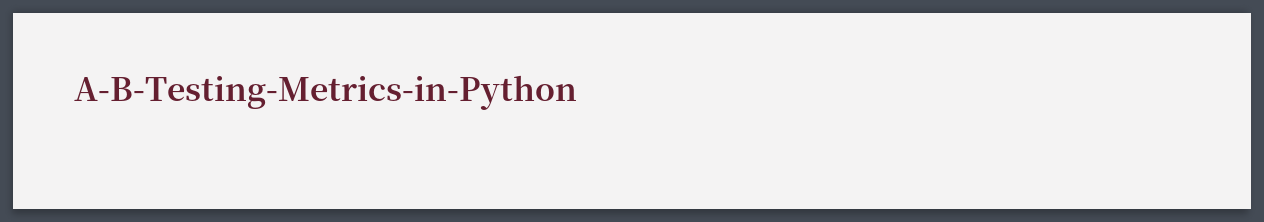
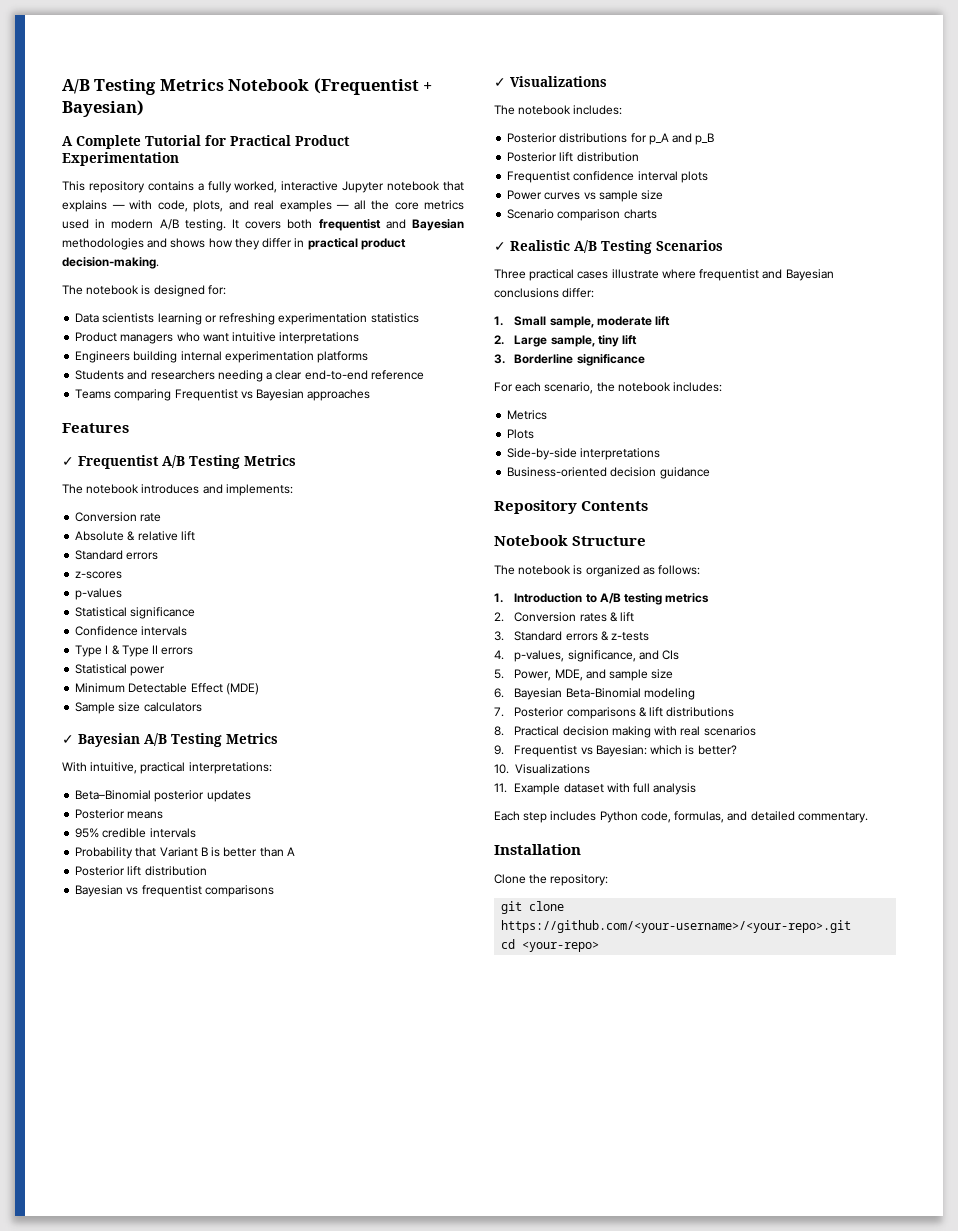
[74,75,577,110] A-B-Testing-Metrics-in-Python -> [62,78,433,95] [62,100,144,117] [62,135,350,149] [62,152,179,166] [62,181,465,193] [62,200,464,212] [62,219,464,231] [62,238,406,250] [62,257,159,269] [62,285,226,297] [75,313,419,325] [75,332,360,344] [75,351,369,363] [75,370,424,382] [75,389,371,401] [62,423,129,433] [62,455,296,469] [62,484,293,496] [75,512,162,522] [75,531,195,541] [75,550,159,560] [75,571,123,579] [75,588,123,600] [75,607,196,619] [75,626,188,636] [75,645,194,657] [75,664,166,676] [75,683,259,695] [75,702,202,714] [62,733,278,747] [62,762,272,774] [75,790,251,802] [75,809,164,819] [75,828,196,838] [75,847,295,859] [75,866,207,876] [75,885,274,897] [494,76,607,87] [494,105,623,115] [507,133,715,145] [507,152,639,162] [507,171,708,183] [507,190,664,202] [507,209,657,221] [494,240,723,254] [494,269,834,281] [494,288,595,298] [494,316,671,328] [494,335,638,347] [494,354,645,366] [494,382,723,394] [507,410,548,420] [507,429,535,439] [507,448,661,460] [507,467,710,479] [494,500,649,514] [494,535,647,546] [494,565,701,577] [494,593,710,605] [494,612,635,622] [494,631,650,641] [494,650,680,662] [494,669,674,681] [494,688,695,700] [494,707,735,719] [494,726,756,738] [494,745,737,757] [494,764,590,774] [494,783,697,795] [494,811,868,823] [494,844,581,855] [494,874,609,886] [501,901,565,914] [501,920,852,933] [501,939,600,952] A/B Testing Metrics Notebook (Frequentist + Bayesian) // A Complete Tutorial for Practical Product Experimentation // This repository contains a fully worked, interactive Jupyter notebook that explains — with code, plots, and real examples — all the core metrics used in modern A/B testing. It covers both frequentist and Bayesian methodologies and shows how they differ in practical product decision-making. // The notebook is designed for: // Data scientists learning or refreshing experimentation statistics // Product managers who want intuitive interpretations // Engineers building internal experimentation platforms // Students and researchers needing a clear end-to-end reference // Teams comparing Frequentist vs Bayesian approaches // Features // ✓ Frequentist A/B Testing Metrics // The notebook introduces and implements: // Conversion rate // Absolute & relative lift // Standard errors // z-scores // p-values // Statistical significance // Confidence intervals // Type I & Type II errors // Statistical power // Minimum Detectable Effect (MDE) // Sample size calculators // ✓ Bayesian A/B Testing Metrics // With intuitive, practical interpretations: // Beta–Binomial posterior updates // Posterior means // 95% credible intervals // Probability that Variant B is better than A // Posterior lift distribution // Bayesian vs frequentist comparisons // ✓ Visualizations // The notebook includes: // Posterior distributions for p_A and p_B // Posterior lift distribution // Frequentist confidence interval plots // Power curves vs sample size // Scenario comparison charts // ✓ Realistic A/B Testing Scenarios // Three practical cases illustrate where frequentist and Bayesian conclusions differ: // 1. Small sample, moderate lift // 2. Large sample, tiny lift // 3. Borderline significance // For each scenario, the notebook includes: // Metrics // Plots // Side-by-side interpretations // Business-oriented decision guidance // Repository Contents // Notebook Structure // The notebook is organized as follows: // 1. Introduction to A/B testing metrics // 2. Conversion rates & lift // 3. Standard errors & z-tests // 4. p-values, significance, and CIs // 5. Power, MDE, and sample size // 6. Bayesian Beta-Binomial modeling // 7. Posterior comparisons & lift distributions // 8. Practical decision making with real scenarios // 9. Frequentist vs Bayesian: which is better? // 10. Visualizations // 11. Example dataset with full analysis // Each step includes Python code, formulas, and detailed commentary. // Installation // Clone the repository: // git clone https://github.com/<your-username>/<your-repo>.git // cd <your-repo>

